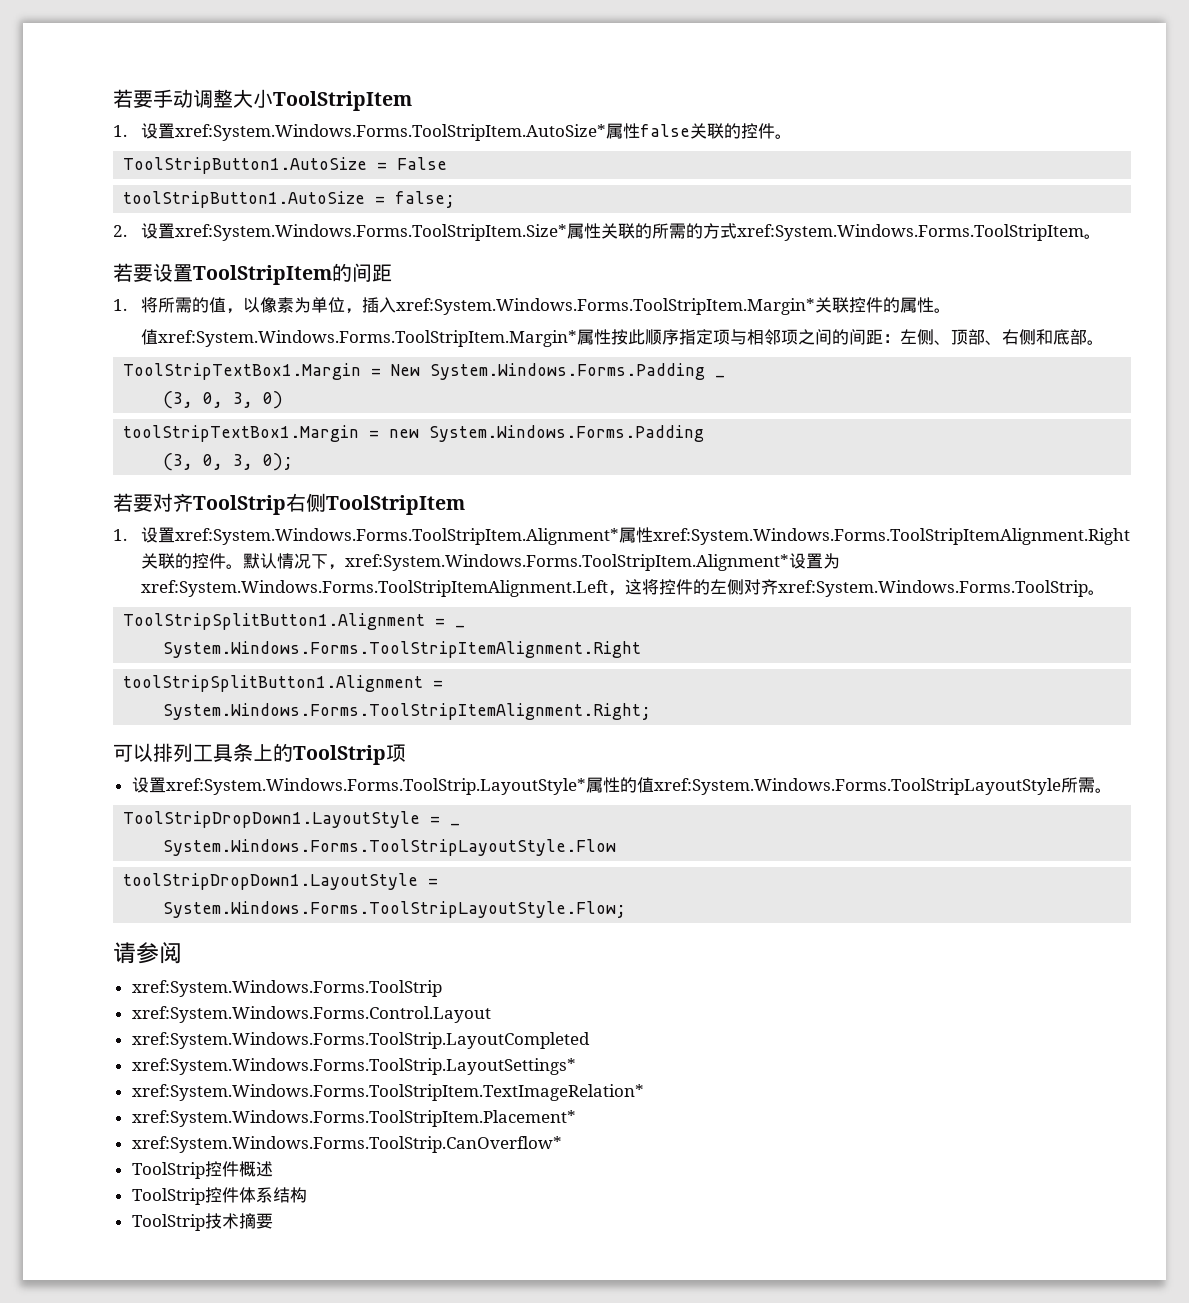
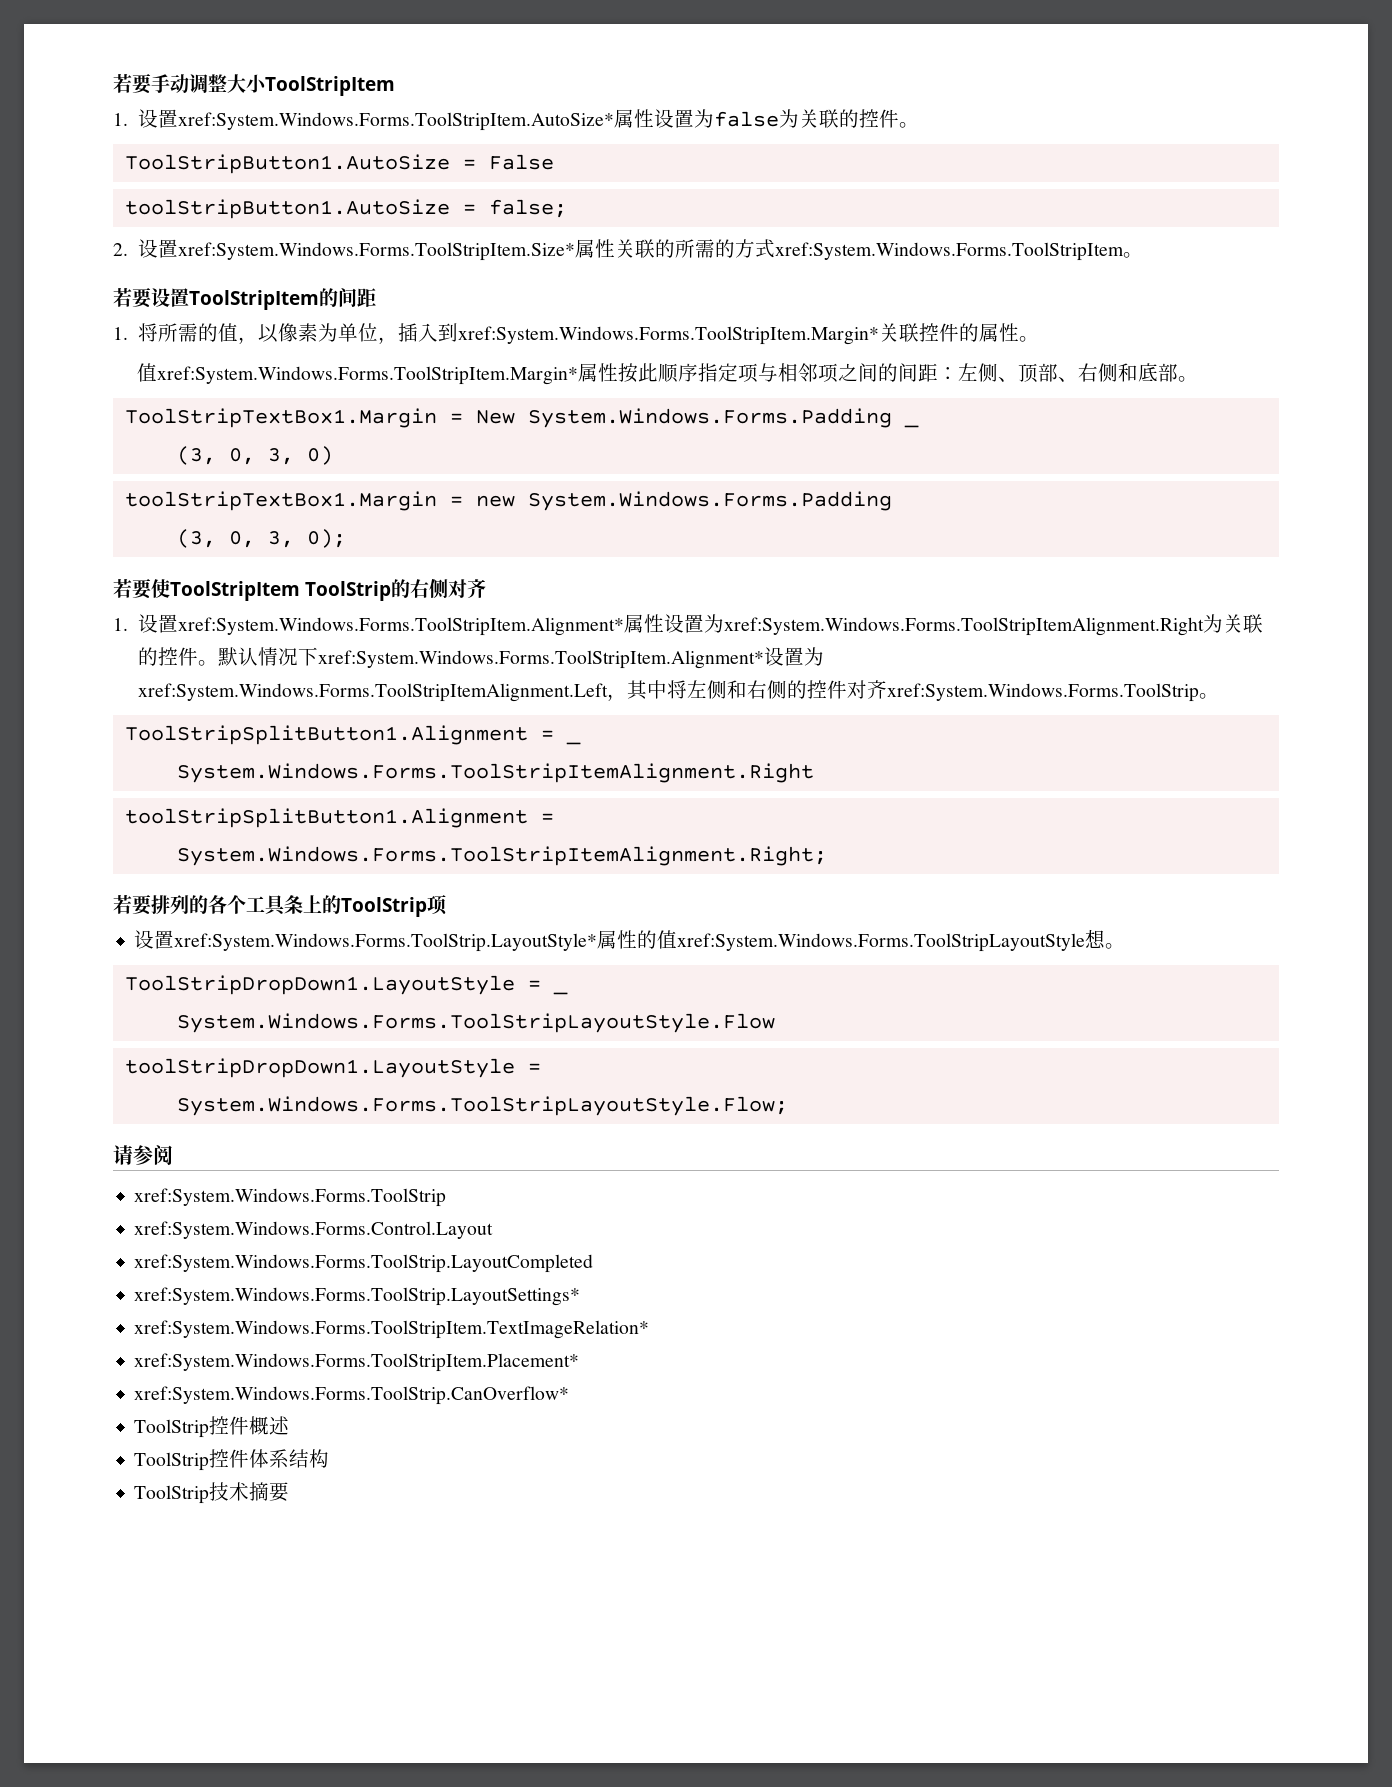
[640,124,691,137] false -> [653,109,799,128] 设置为false为
(397, 305) none -> [437,323,458,342] 到
[153,493,465,515] 对齐ToolStrip右侧ToolStripItem -> [151,578,487,601] 使ToolStripItem ToolStrip的右侧对齐
[653,528,1131,545] xref:System.Windows.Forms.ToolStripItemAlignment.Right -> [663,614,1223,636] 设置为xref:System.Windows.Forms.ToolStripItemAlignment.Right为
[328,564,346,570] ， -> (318, 656) none
[625,579,745,595] 这将控件的左侧 -> [626,680,847,700] 其中将左侧和右侧的控件
[113,743,193,762] 可以排列 -> [113,895,246,915] 若要排列的各个
[1060,777,1095,793] 所需 -> [1085,929,1106,949] 想

